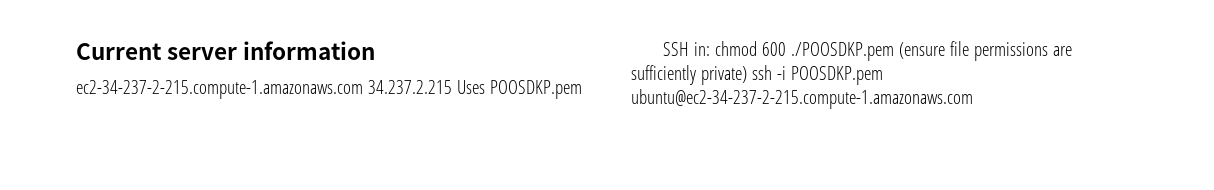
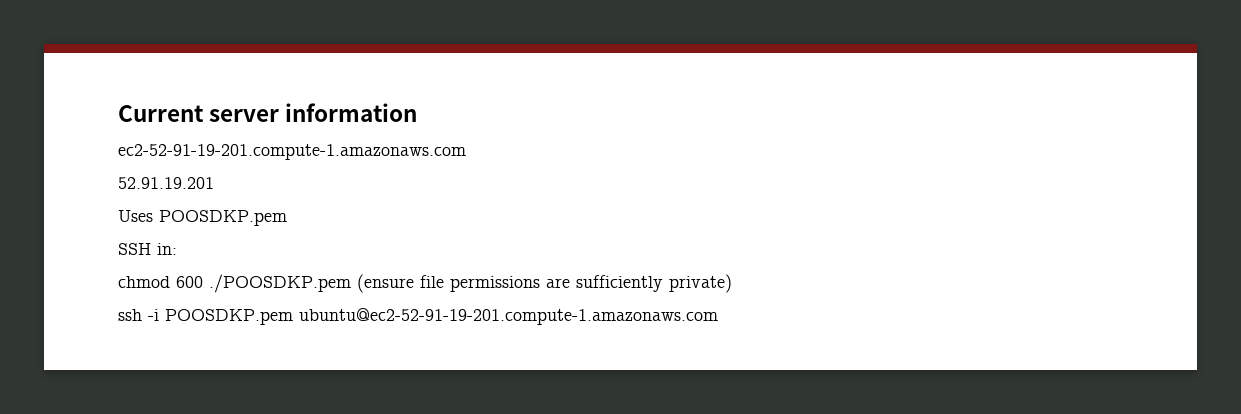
[76,80,452,99] ec2-34-237-2-215.compute-1.amazonaws.com 34.237.2.215 -> [118,144,466,160] [118,177,214,189] ec2-52-91-19-201.compute-1.amazonaws.com // 52.91.19.201 //
(710, 49) none -> (177, 249) //
(747, 75) none -> (732, 283) //
[631,89,973,109] ubuntu@ec2-34-237-2-215.compute-1.amazonaws.com -> [299,308,718,325] ubuntu@ec2-52-91-19-201.compute-1.amazonaws.com

